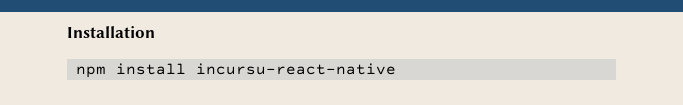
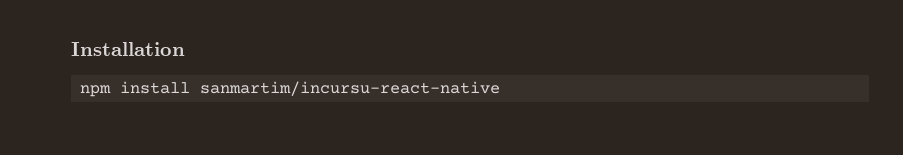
[195,63,396,75] incursu-react-native -> [199,81,500,96] sanmartim/incursu-react-native

